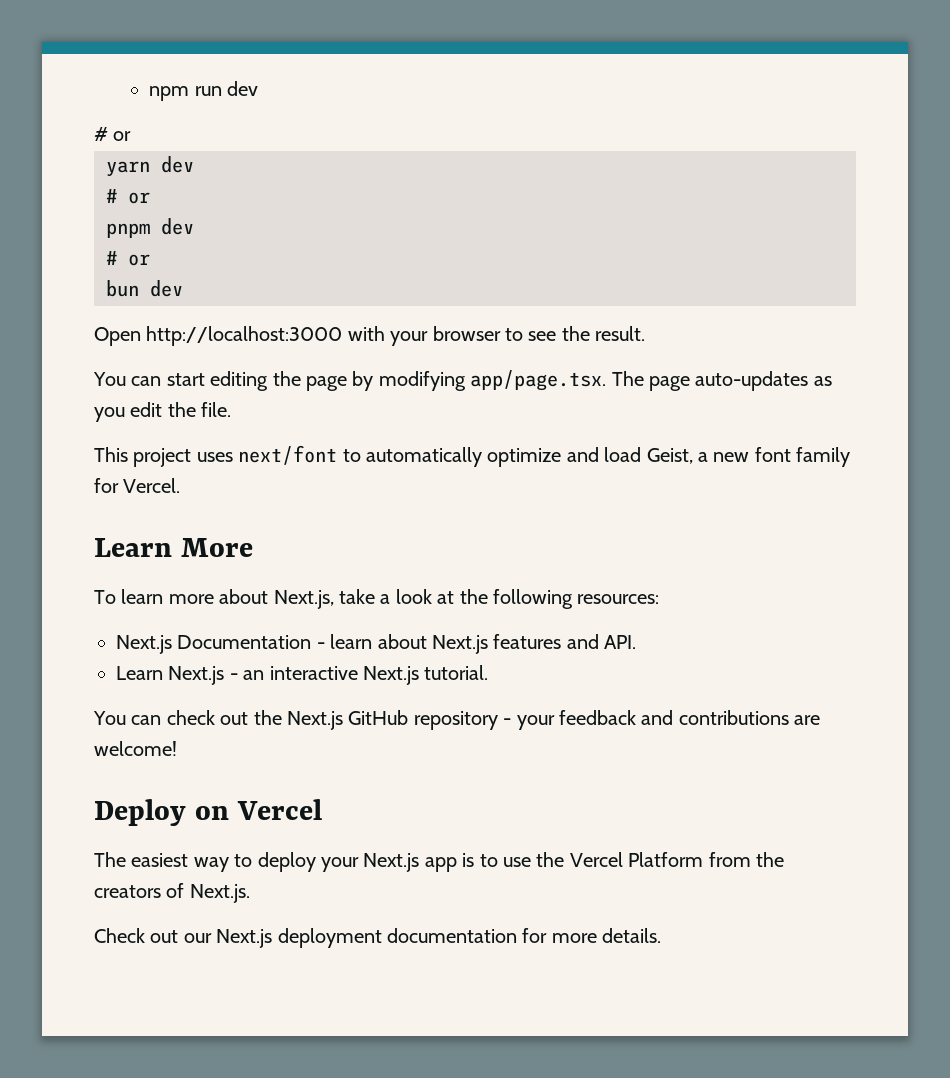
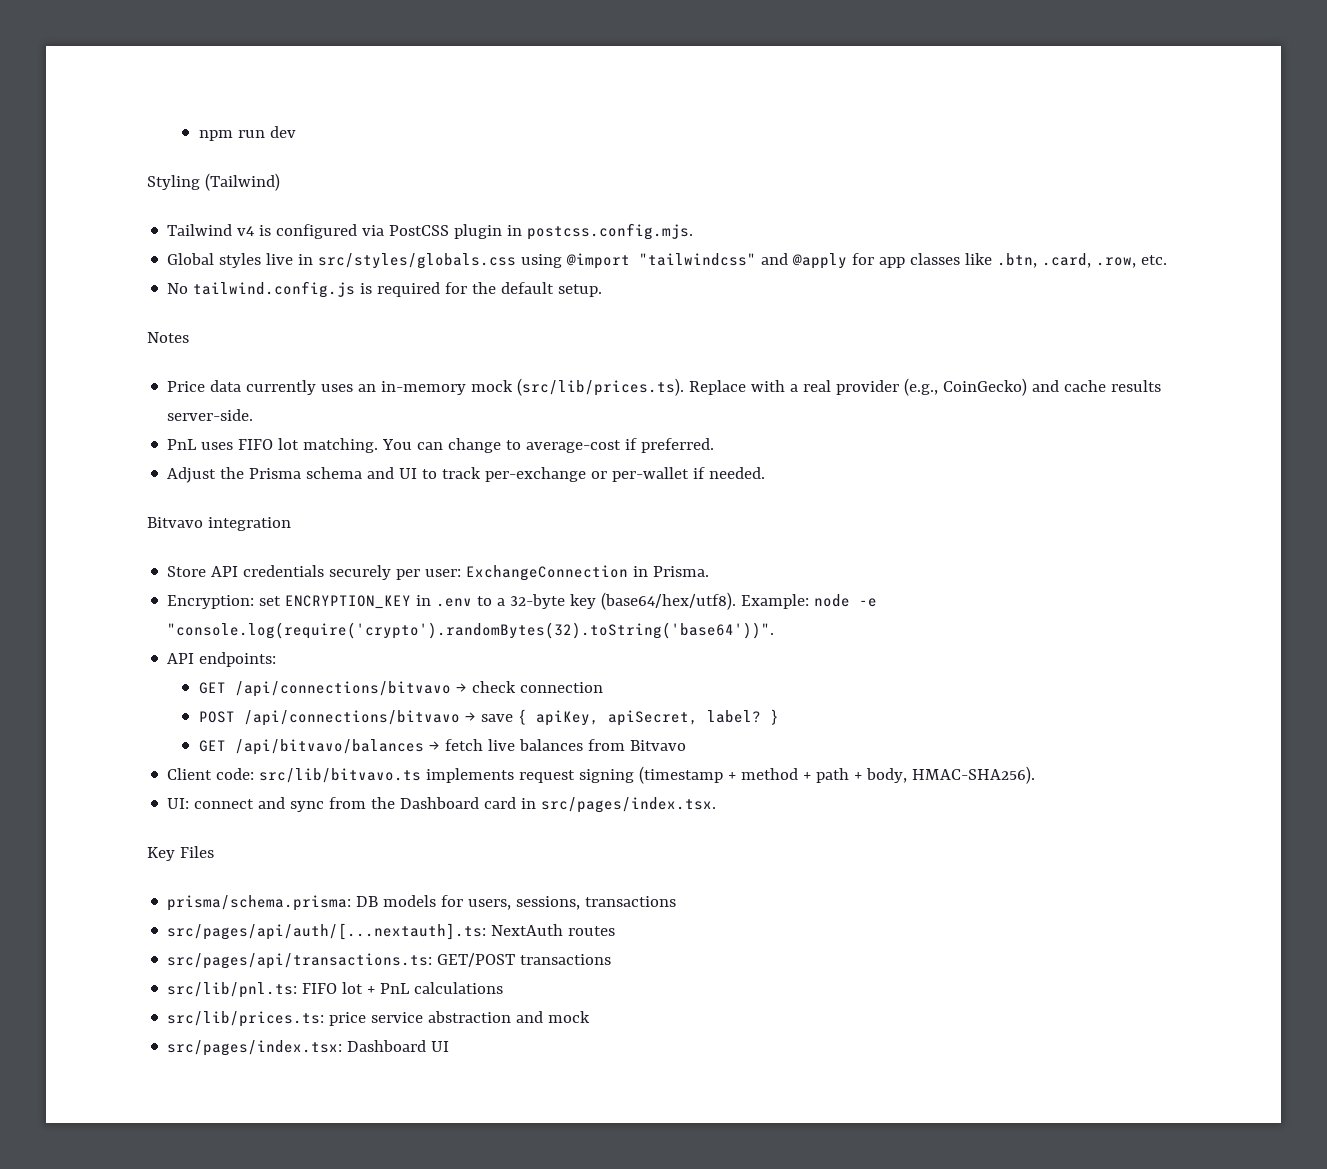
[94,127,132,141] [106,156,194,177] [106,189,150,204] [106,218,194,238] [106,251,150,266] [106,280,183,297] [94,326,646,346] [93,370,832,391] [94,402,232,422] [94,445,851,467] [94,478,181,493] [94,538,253,557] [94,589,660,609] [116,634,637,654] [116,665,489,685] [93,710,821,730] [94,741,177,756] [94,799,322,826] [94,852,784,872] [94,883,250,903] [94,928,662,948] # or // yarn dev // # or // pnpm dev // # or // bun dev // Open http://localhost:3000 with your browser to see the result. // You can start editing the page by modifying app/page.tsx. The page auto-updates as you edit the file. // This project uses next/font to automatically optimize and load Geist, a new font family for Vercel. // Learn More // To learn more about Next.js, take a look at the following resources: // Next.js Documentation - learn about Next.js features and API. // Learn Next.js - an interactive Next.js tutorial. // You can check out the Next.js GitHub repository - your feedback and contributions are welcome! // Deploy on Vercel // The easiest way to deploy your Next.js app is to use the Vercel Platform from the creators of Next.js. // Check out our Next.js deployment documentation for more details. -> [147,173,280,191] [167,223,694,240] [167,253,1168,269] [167,281,603,298] [147,332,189,343] [167,378,1162,396] [167,409,254,421] [167,438,715,453] [167,467,766,483] [147,517,291,531] [167,565,710,581] [167,592,878,610] [167,622,775,639] [167,652,277,667] [198,681,603,697] [198,709,779,726] [198,739,686,755] [167,766,1036,784] [167,797,717,813] [147,846,214,861] [167,895,677,911] [167,923,616,940] [167,953,612,969] [167,982,504,998] [167,1011,591,1027] [167,1040,450,1056] Styling (Tailwind) // Tailwind v4 is configured via PostCSS plugin in postcss.config.mjs. // Global styles live in src/styles/globals.css using @import "tailwindcss" and @apply for app classes like .btn, .card, .row, etc. // No tailwind.config.js is required for the default setup. // Notes // Price data currently uses an in-memory mock (src/lib/prices.ts). Replace with a real provider (e.g., CoinGecko) and cache results server-side. // PnL uses FIFO lot matching. You can change to average-cost if preferred. // Adjust the Prisma schema and UI to track per-exchange or per-wallet if needed. // Bitvavo integration // Store API credentials securely per user: ExchangeConnection in Prisma. // Encryption: set ENCRYPTION_KEY in .env to a 32-byte key (base64/hex/utf8). Example: node -e "console.log(require('crypto').randomBytes(32).toString('base64'))". // API endpoints: // GET /api/connections/bitvavo → check connection // POST /api/connections/bitvavo → save { apiKey, apiSecret, label? } // GET /api/bitvavo/balances → fetch live balances from Bitvavo // Client code: src/lib/bitvavo.ts implements request signing (timestamp + method + path + body, HMAC-SHA256). // UI: connect and sync from the Dashboard card in src/pages/index.tsx. // Key Files // prisma/schema.prisma: DB models for users, sessions, transactions // src/pages/api/auth/[...nextauth].ts: NextAuth routes // src/pages/api/transactions.ts: GET/POST transactions // src/lib/pnl.ts: FIFO lot + PnL calculations // src/lib/prices.ts: price service abstraction and mock // src/pages/index.tsx: Dashboard UI

